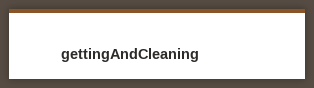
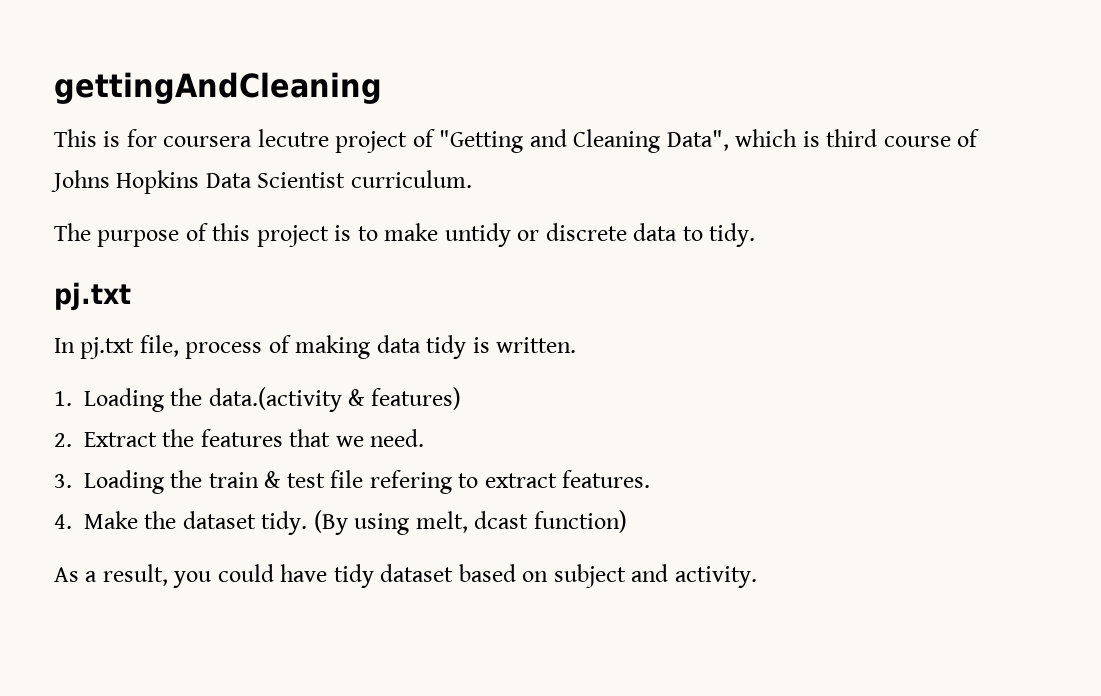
(199, 55) none -> [54,129,980,153] [51,170,472,194] [54,223,756,247] [54,282,131,311] [54,335,577,359] [54,387,461,412] [54,429,425,447] [54,470,651,494] [54,510,627,535] [54,564,757,588] // This is for coursera lecutre project of "Getting and Cleaning Data", which is third course of Johns Hopkins Data Scientist curriculum. // The purpose of this project is to make untidy or discrete data to tidy. // pj.txt // In pj.txt file, process of making data tidy is written. // 1. Loading the data.(activity & features) // 2. Extract the features that we need. // 3. Loading the train & test file refering to extract features. // 4. Make the dataset tidy. (By using melt, dcast function) // As a result, you could have tidy dataset based on subject and activity.

